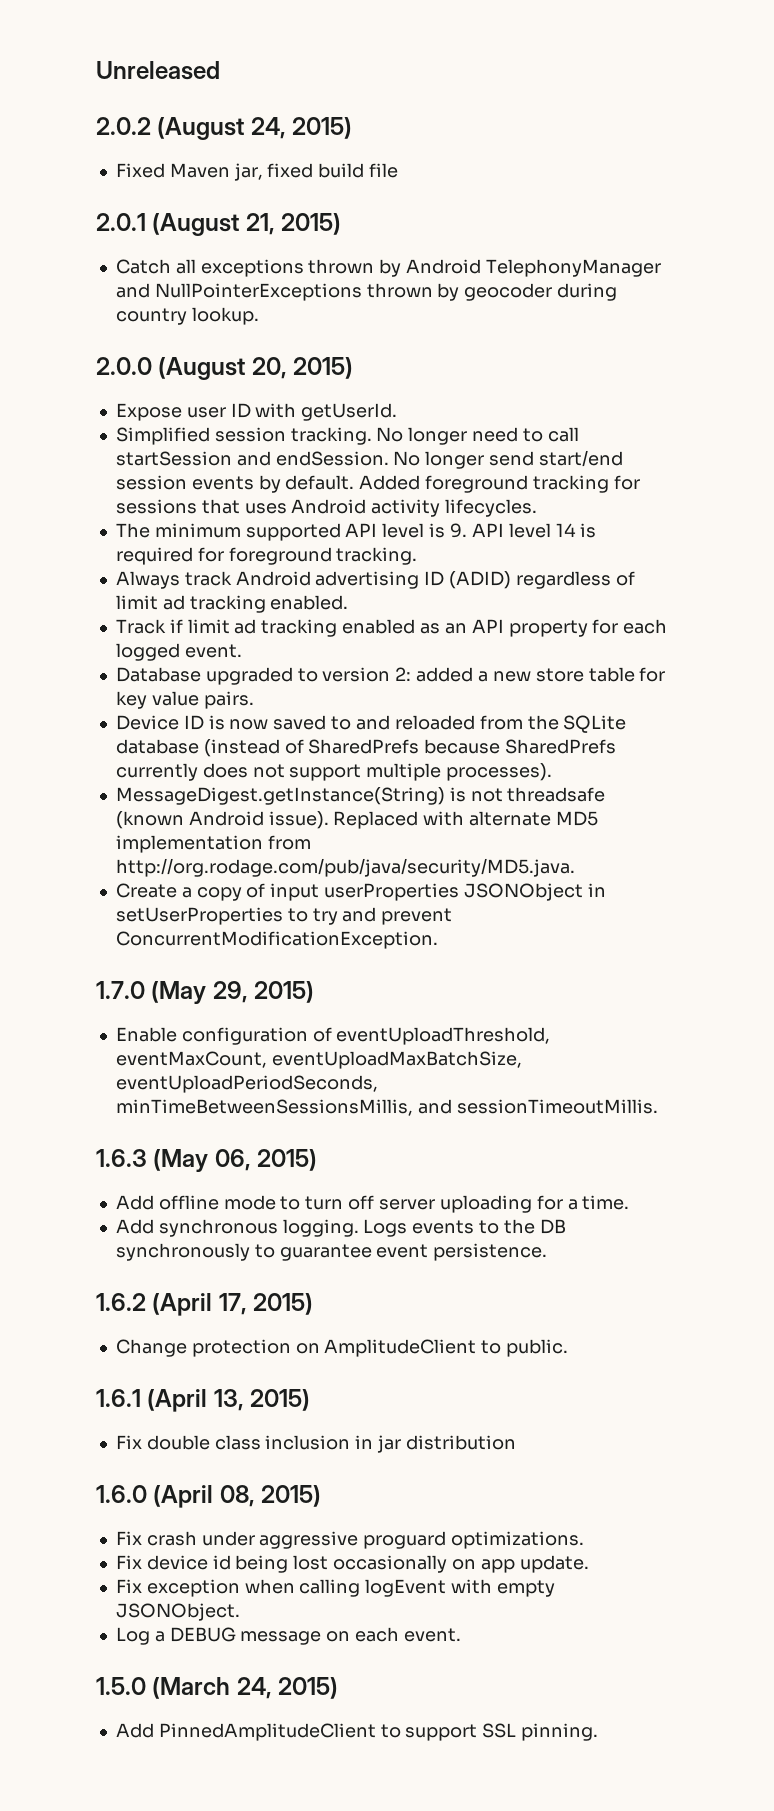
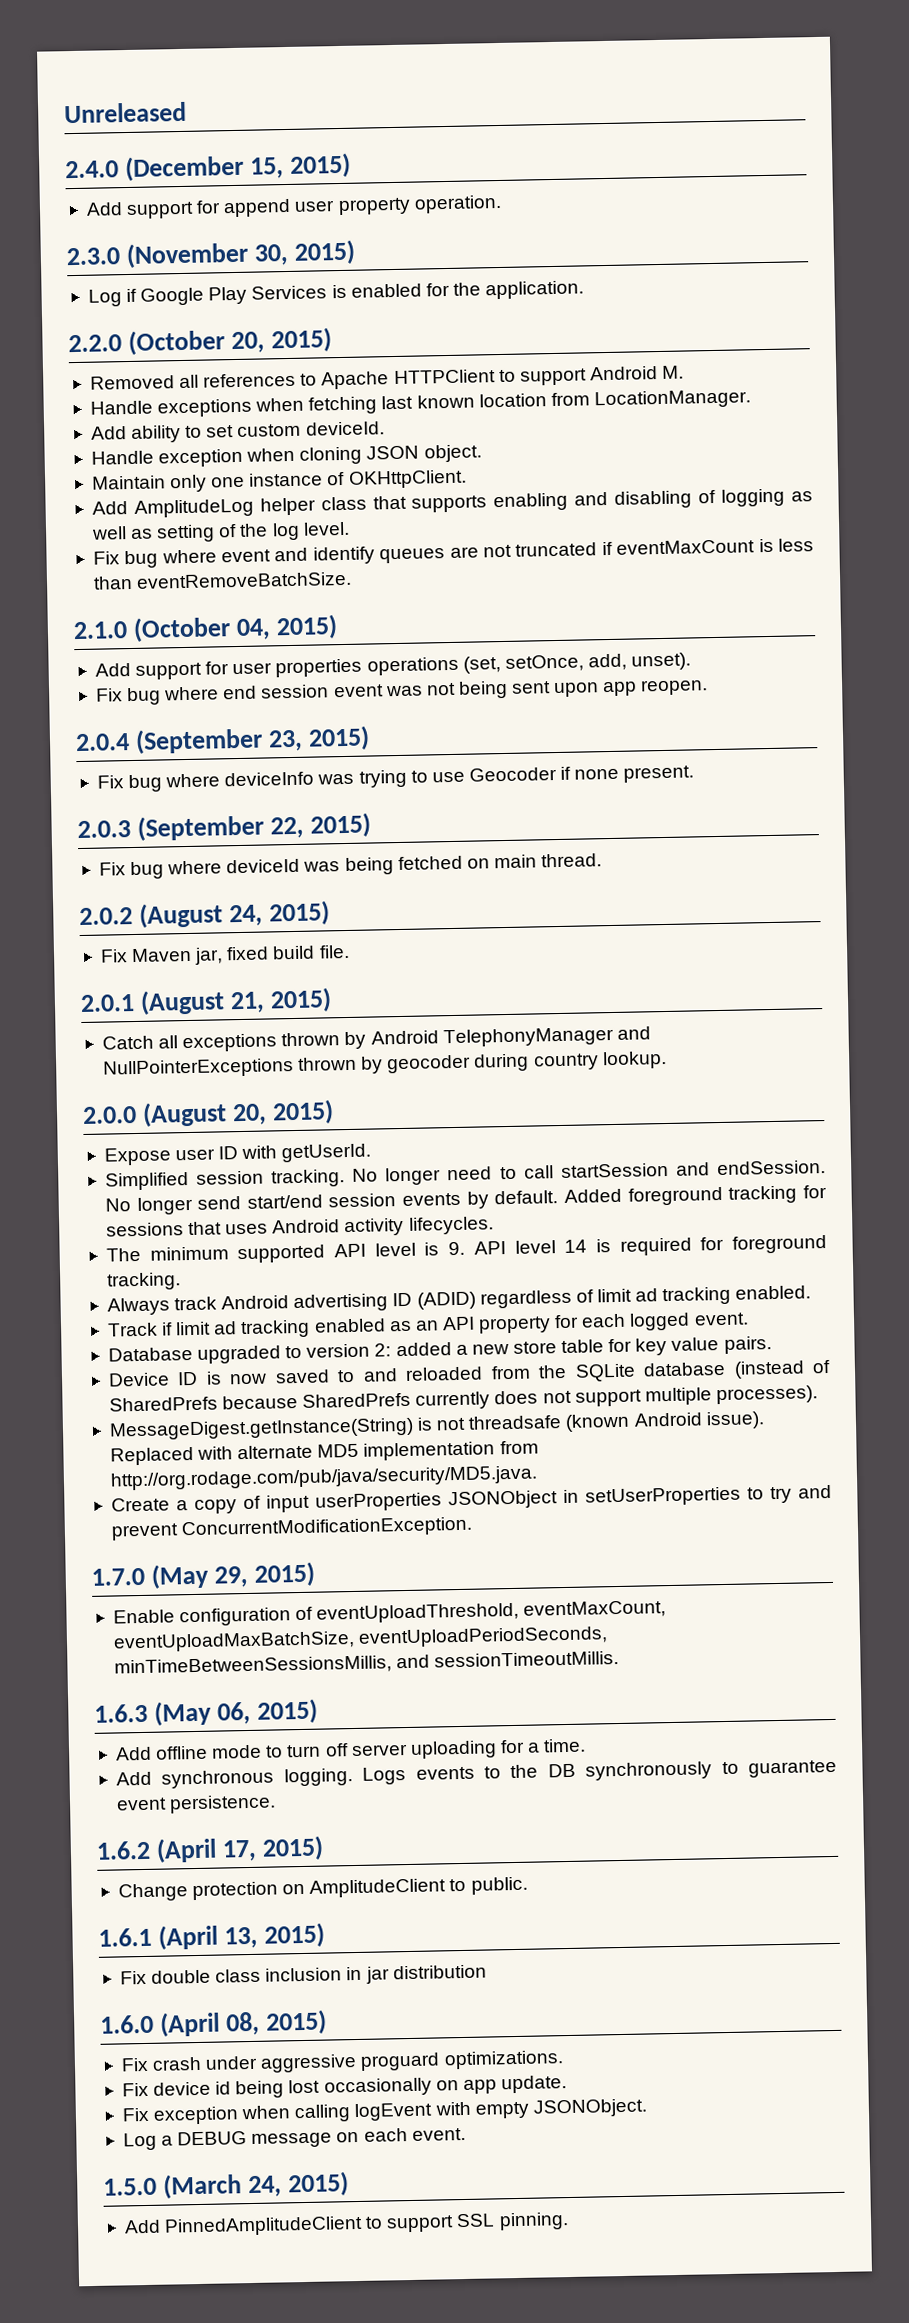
(220, 70) none -> [65,152,351,182] [85,194,502,220] [66,239,356,269] [87,280,585,307] [68,327,332,356] [89,365,685,390] [89,389,751,418] [90,421,385,443] [90,444,482,468] [91,469,467,493] [91,488,813,518] [90,521,350,543] [92,538,814,569] [92,571,353,590] [73,614,338,642] [94,652,692,680] [95,679,709,706] [75,725,370,754] [96,765,695,793] [77,812,371,841] [98,853,603,880] // 2.4.0 (December 15, 2015) // Add support for append user property operation. // 2.3.0 (November 30, 2015) // Log if Google Play Services is enabled for the application. // 2.2.0 (October 20, 2015) // Removed all references to Apache HTTPClient to support Android M. // Handle exceptions when fetching last known location from LocationManager. // Add ability to set custom deviceId. // Handle exception when cloning JSON object. // Maintain only one instance of OKHttpClient. // Add AmplitudeLog helper class that supports enabling and disabling of logging as well as setting of the log level. // Fix bug where event and identify queues are not truncated if eventMaxCount is less than eventRemoveBatchSize. // 2.1.0 (October 04, 2015) // Add support for user properties operations (set, setOnce, add, unset). // Fix bug where end session event was not being sent upon app reopen. // 2.0.4 (September 23, 2015) // Fix bug where deviceInfo was trying to use Geocoder if none present. // 2.0.3 (September 22, 2015) // Fix bug where deviceId was being fetched on main thread.
[115,163,165,178] Fixed -> [99,949,128,963] Fix
[369,163,399,178] file -> [318,944,350,959] file.

